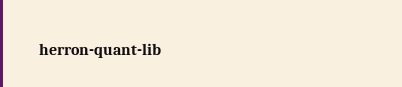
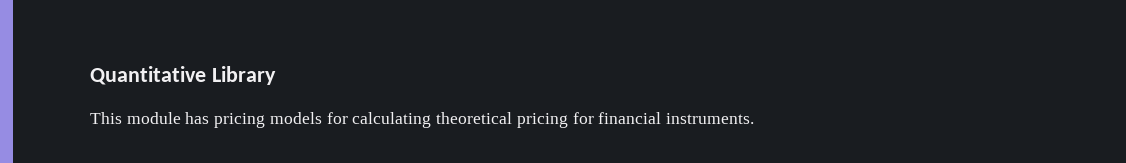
[39,43,161,58] herron-quant-lib -> [90,66,276,85] [90,112,754,128] Quantitative Library // This module has pricing models for calculating theoretical pricing for financial instruments.

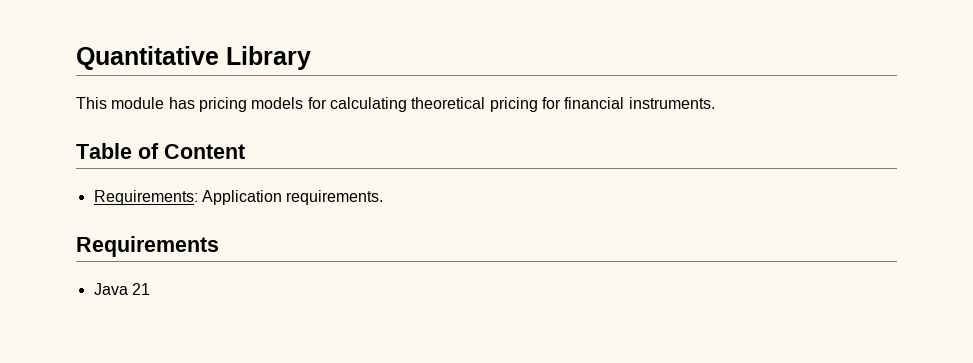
(754, 118) none -> [76,143,245,159] [93,190,384,205] [76,236,219,257] [93,283,150,295] // Table of Content // Requirements: Application requirements. // Requirements // Java 21

